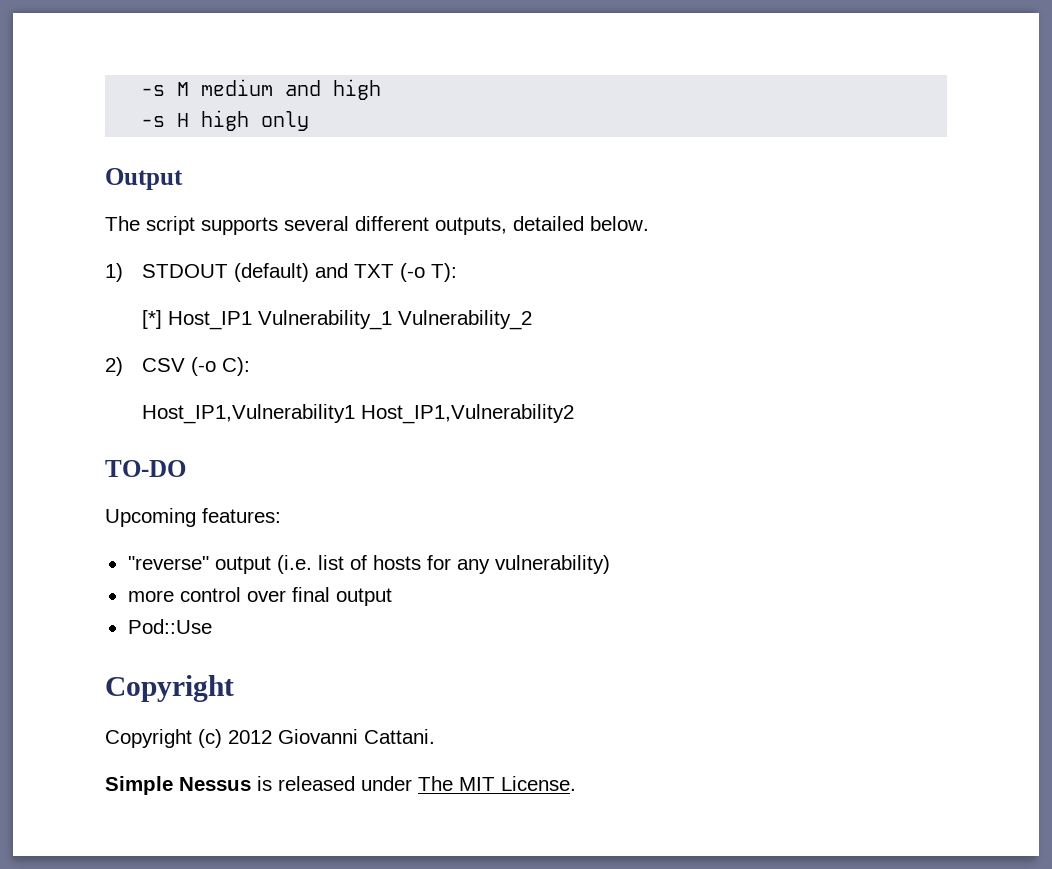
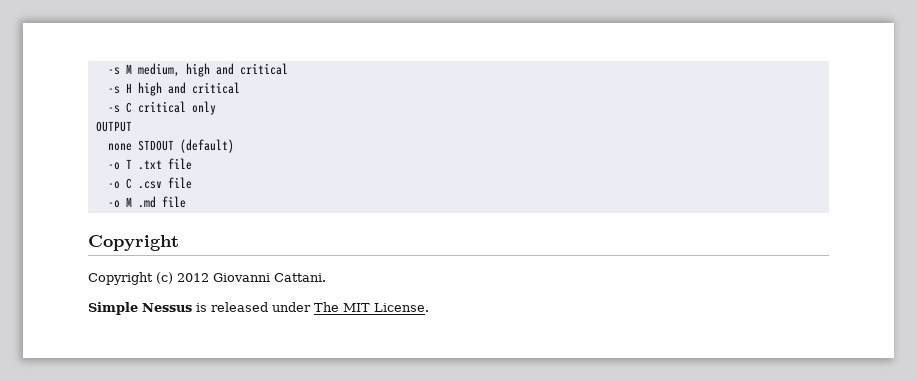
[201,79,382,100] medium and high -> [137,63,288,77] medium, high and critical
[261,111,310,131] [105,168,183,190] [105,216,649,235] [105,263,458,282] [142,310,533,330] [105,357,251,376] [142,404,575,424] [105,460,186,477] [105,508,281,527] [127,555,610,574] [127,587,392,606] [127,619,212,634] only // Output // The script supports several different outputs, detailed below. // 1) STDOUT (default) and TXT (-o T): // [*] Host_IP1 Vulnerability_1 Vulnerability_2 // 2) CSV (-o C): // Host_IP1,Vulnerability1 Host_IP1,Vulnerability2 // TO-DO // Upcoming features: // "reverse" output (i.e. list of hosts for any vulnerability) // more control over final output // Pod::Use -> [167,82,240,94] [107,101,216,115] [95,121,132,132] [107,139,234,153] [107,158,192,170] [107,177,192,189] [107,196,186,208] and critical // -s C critical only // OUTPUT // none STDOUT (default) // -o T .txt file // -o C .csv file // -o M .md file

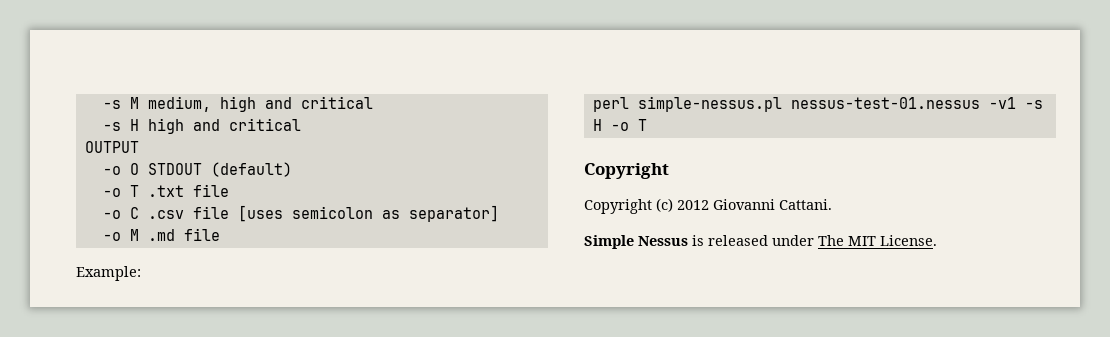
[107,101,216,115] // -s C critical only -> (301, 124) none
[107,143,132,151] // none -> [102,163,139,175] // -o O
(192, 183) none -> [237,205,499,222] [uses semicolon as separator]
(186, 202) none -> [76,266,141,281] [592,96,1043,112] [592,119,647,131] // Example: // perl simple-nessus.pl nessus-test-01.nessus -v1 -s H -o T

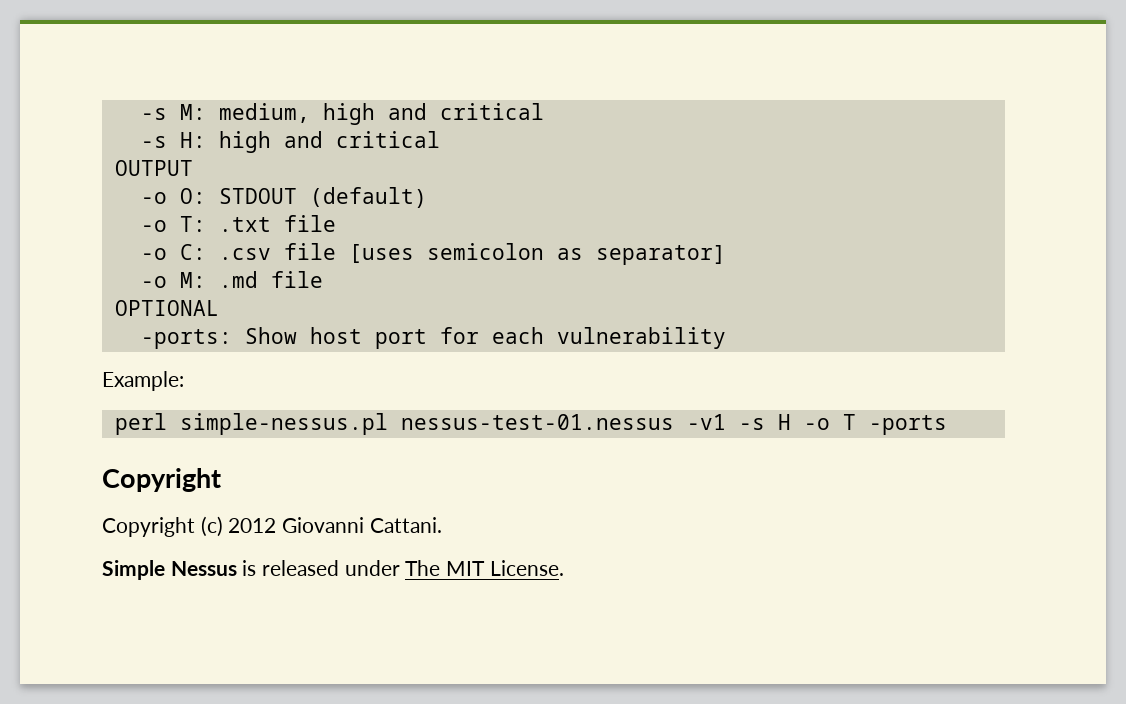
[102,97,139,109] -s M -> [140,104,206,120] -s M:
[129,119,139,131] H -> [179,132,206,148] H:
[129,163,139,175] O -> [179,188,206,204] O:
[129,185,139,197] T -> [179,216,206,232] T:
[129,207,139,219] C -> [179,244,206,260] C:
[129,229,139,241] M -> [179,272,206,288] M:
(220, 234) none -> [114,300,219,316] [140,327,726,349] // OPTIONAL // -ports: Show host port for each vulnerability
(647, 125) none -> [868,415,947,435] -ports

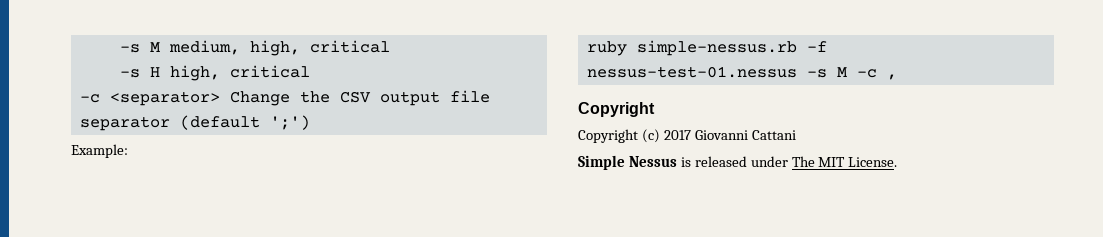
[140,103,544,125] [140,131,440,153] [114,160,193,176] [140,187,427,208] [140,215,336,232] [140,243,726,265] [140,271,323,288] [114,300,219,316] [140,327,726,349] [102,371,184,391] [114,413,947,435] -s M: medium, high and critical // -s H: high and critical // OUTPUT // -o O: STDOUT (default) // -o T: .txt file // -o C: .csv file [uses semicolon as separator] // -o M: .md file // OPTIONAL // -ports: Show host port for each vulnerability // Example: // perl simple-nessus.pl nessus-test-01.nessus -v1 -s H -o T -ports -> [119,40,390,56] [119,65,310,81] [79,90,490,106] [79,115,310,131] [71,144,128,158] [586,40,827,56] [586,66,897,80] -s M medium, high, critical // -s H high, critical // -c <separator> Change the CSV output file separator (default ';') // Example: // ruby simple-nessus.rb -f nessus-test-01.nessus -s M -c ,
[228,517,442,533] 2012 Giovanni Cattani. -> [663,130,796,140] 2017 Giovanni Cattani

